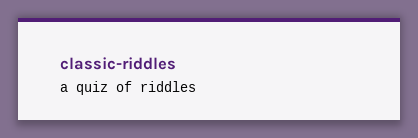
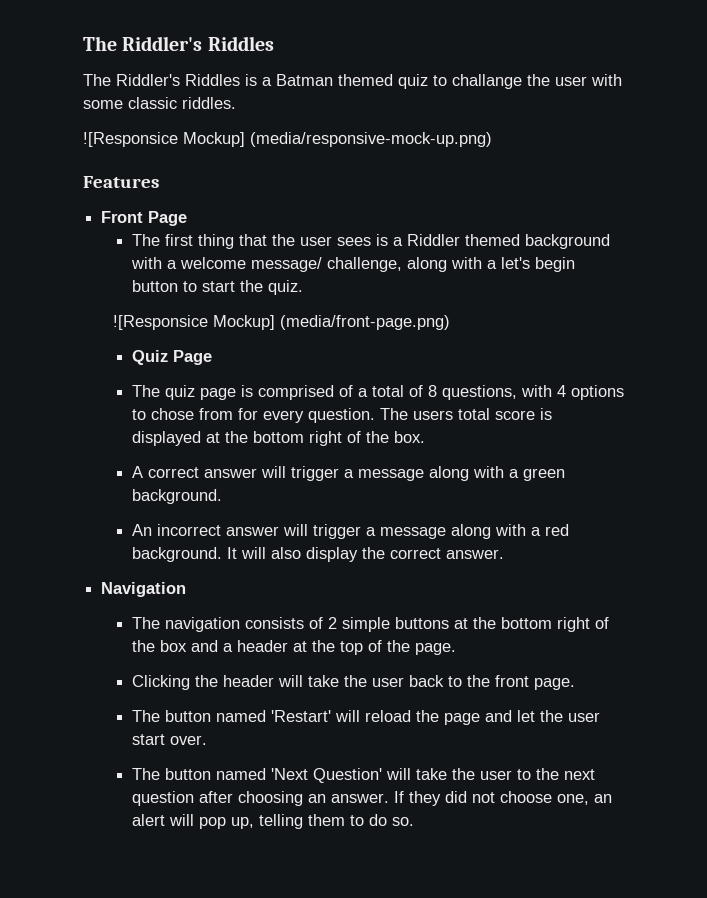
[60,57,176,70] [60,81,196,95] classic-riddles // a quiz of riddles -> [83,36,274,51] [83,74,622,89] [83,97,236,109] [83,132,492,147] [83,176,159,188] [101,211,188,226] [131,234,610,249] [130,257,575,272] [131,280,303,295] [113,315,451,330] [131,350,212,365] [131,385,624,400] [131,408,552,423] [131,431,425,446] [131,466,565,481] [131,489,222,504] [131,524,569,539] [131,547,504,562] [101,582,187,597] [131,617,609,632] [131,640,456,655] [131,675,575,690] [131,710,600,725] [131,734,207,745] [131,768,595,783] [131,791,612,806] [131,814,414,829] The Riddler's Riddles // The Riddler's Riddles is a Batman themed quiz to challange the user with some classic riddles. // ![Responsice Mockup] (media/responsive-mock-up.png) // Features // Front Page // The first thing that the user sees is a Riddler themed background with a welcome message/ challenge, along with a let's begin button to start the quiz. // ![Responsice Mockup] (media/front-page.png) // Quiz Page // The quiz page is comprised of a total of 8 questions, with 4 options to chose from for every question. The users total score is displayed at the bottom right of the box. // A correct answer will trigger a message along with a green background. // An incorrect answer will trigger a message along with a red background. It will also display the correct answer. // Navigation // The navigation consists of 2 simple buttons at the bottom right of the box and a header at the top of the page. // Clicking the header will take the user back to the front page. // The button named 'Restart' will reload the page and let the user start over. // The button named 'Next Question' will take the user to the next question after choosing an answer. If they did not choose one, an alert will pop up, telling them to do so.

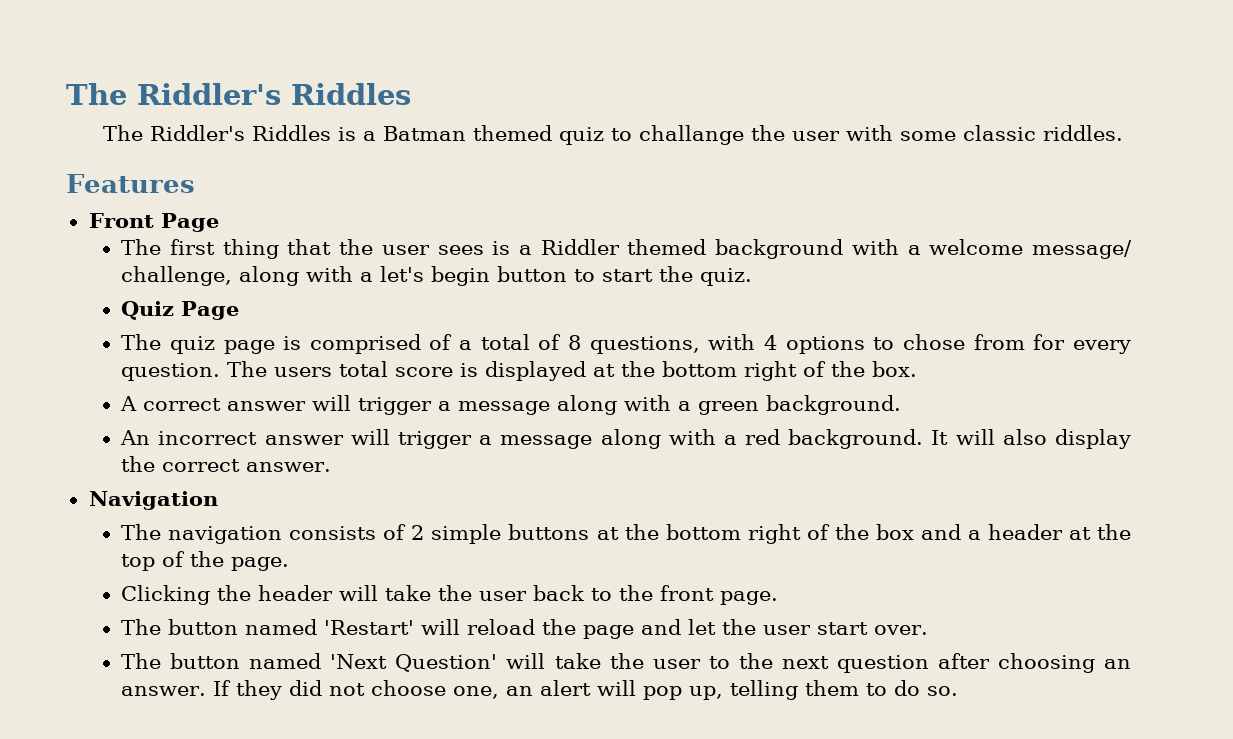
[83,132,492,147] // ![Responsice Mockup] (media/responsive-mock-up.png) -> (1123, 133) none
[113,315,451,330] // ![Responsice Mockup] (media/front-page.png) -> (753, 277) none

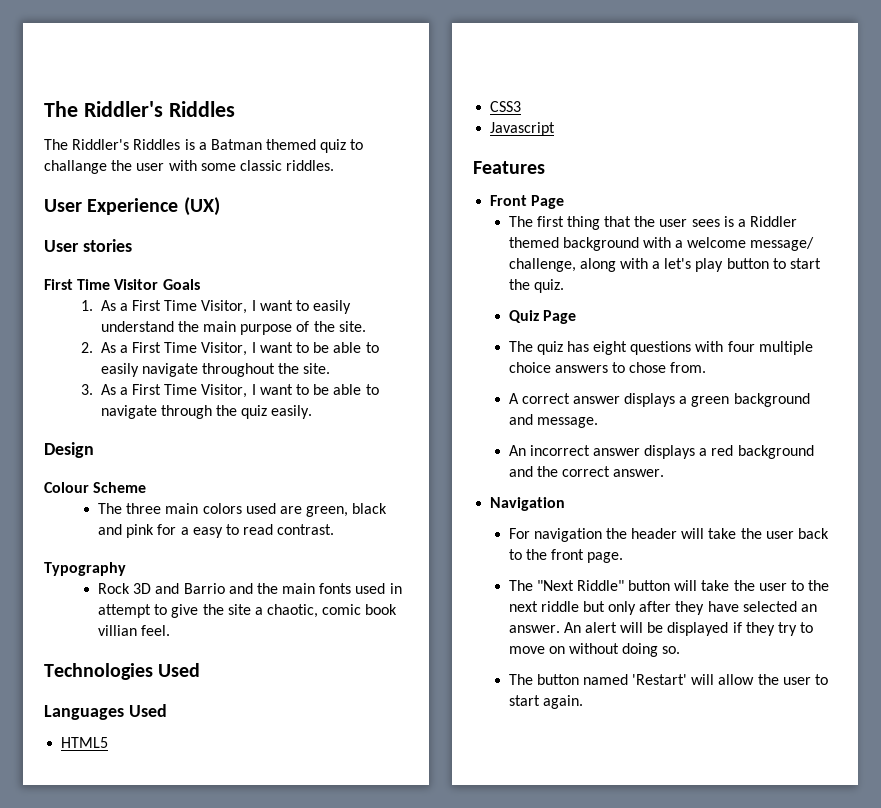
(1123, 133) none -> [44,197,220,216] [44,239,132,252] [44,279,200,290] [80,300,352,314] [100,321,366,335] [80,342,379,356] [100,363,331,377] [80,384,379,398] [100,405,313,419] [44,442,94,458] [44,482,147,493] [97,503,388,517] [97,524,335,538] [44,562,126,576] [97,583,402,594] [97,604,398,618] [97,625,171,636] [44,663,201,680] [44,704,167,720] [61,737,109,748] [490,101,522,112] [490,122,556,136] // User Experience (UX) // User stories // First Time Visitor Goals // 1. As a First Time Visitor, I want to easily understand the main purpose of the site. // 2. As a First Time Visitor, I want to be able to easily navigate throughout the site. // 3. As a First Time Visitor, I want to be able to navigate through the quiz easily. // Design // Colour Scheme // The three main colors used are green, black and pink for a easy to read contrast. // Typography // Rock 3D and Barrio and the main fonts used in attempt to give the site a chaotic, comic book villian feel. // Technologies Used // Languages Used // HTML5 // CSS3 // Javascript
[431,266,491,286] begin -> [695,258,724,272] play
[223,334,1132,354] [121,361,918,381] [120,395,902,415] [120,429,1131,449] [121,456,332,472] [88,491,218,510] [121,524,1131,544] [121,551,290,571] [121,585,211,605] page is comprised of a total of 8 questions, with 4 options to chose from for every question. The users total score is displayed at the bottom right of the box. // A correct answer will trigger a message along with a green background. // An incorrect answer will trigger a message along with a red background. It will also display the correct answer. // Navigation // The navigation consists of 2 simple buttons at the bottom right of the box and a header at the top of the page. // Clicking -> [566,341,813,355] [508,362,707,373] [508,393,810,407] [508,414,598,428] [508,445,814,459] [508,466,665,477] [490,497,566,511] [508,528,602,542] has eight questions with four multiple choice answers to chose from. // A correct answer displays a green background and message. // An incorrect answer displays a red background and the correct answer. // Navigation // For navigation
[168,619,929,639] [121,653,498,672] button named 'Restart' will reload the page and let the user start over. // The button named 'Next Question' -> [536,580,671,591] "Next Riddle" button
[836,653,1131,673] [121,680,959,700] question after choosing an answer. If they did not choose one, an alert will pop up, telling them to do so. -> [540,601,817,615] [508,622,814,636] [508,643,681,657] [508,674,828,685] [508,695,583,709] riddle but only after they have selected an answer. An alert will be displayed if they try to move on without doing so. // The button named 'Restart' will allow the user to start again.

